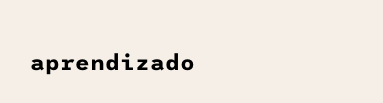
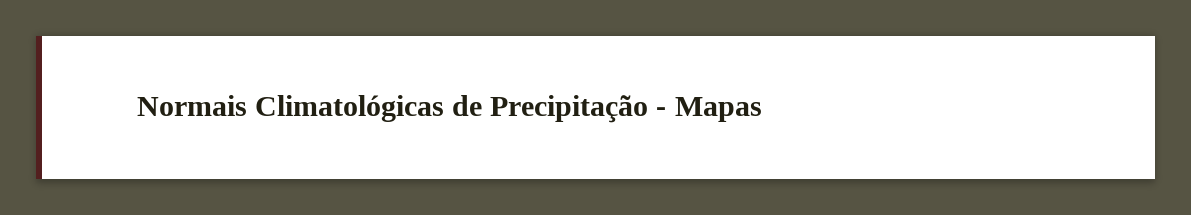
[30,53,195,75] aprendizado -> [137,95,762,123] Normais Climatológicas de Precipitação - Mapas

